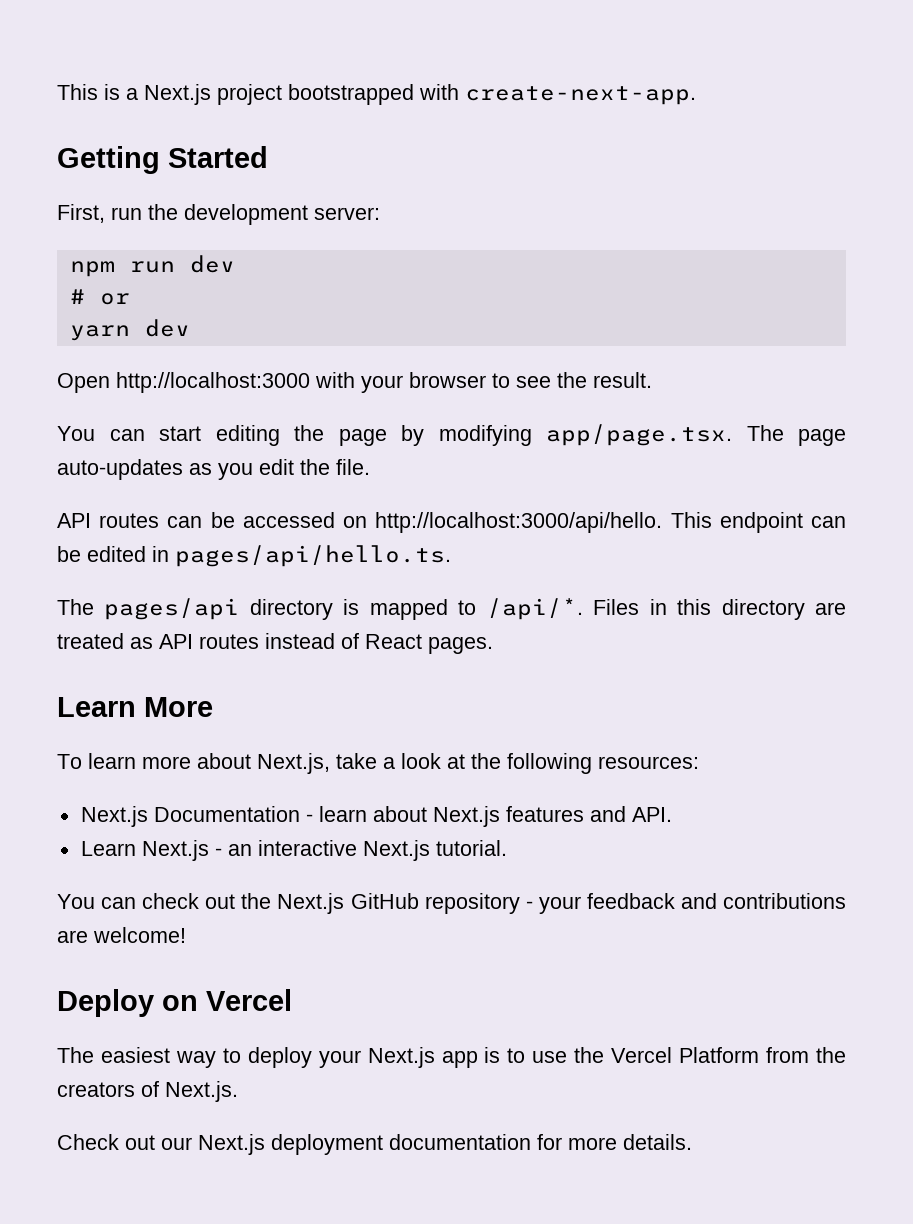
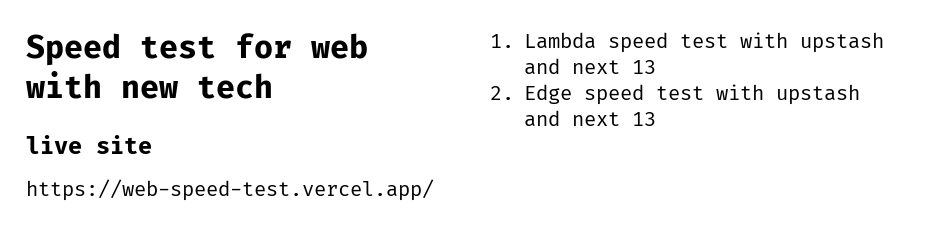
[57,84,696,105] [57,146,268,174] [57,204,380,225] [69,255,235,277] [69,289,130,305] [69,319,190,341] [57,372,652,393] [57,424,846,446] [57,459,370,480] [57,512,846,533] [57,545,451,567] [57,598,847,620] [57,633,493,654] [57,697,213,717] [57,753,699,774] [80,806,672,827] [80,840,507,861] [57,893,847,914] [57,927,186,943] [57,989,292,1017] [57,1047,846,1068] [57,1081,238,1102] [57,1134,692,1155] This is a Next.js project bootstrapped with create-next-app. // Getting Started // First, run the development server: // npm run dev // # or // yarn dev // Open http://localhost:3000 with your browser to see the result. // You can start editing the page by modifying app/page.tsx. The page auto-updates as you edit the file. // API routes can be accessed on http://localhost:3000/api/hello. This endpoint can be edited in pages/api/hello.ts. // The pages/api directory is mapped to /api/*. Files in this directory are treated as API routes instead of React pages. // Learn More // To learn more about Next.js, take a look at the following resources: // Next.js Documentation - learn about Next.js features and API. // Learn Next.js - an interactive Next.js tutorial. // You can check out the Next.js GitHub repository - your feedback and contributions are welcome! // Deploy on Vercel // The easiest way to deploy your Next.js app is to use the Vercel Platform from the creators of Next.js. // Check out our Next.js deployment documentation for more details. -> [26,33,368,66] [26,71,273,99] [26,135,152,154] [26,179,434,201] [490,32,884,53] [524,58,656,75] [490,84,860,105] [524,110,656,127] Speed test for web with new tech // live site // https://web-speed-test.vercel.app/ // 1. Lambda speed test with upstash and next 13 // 2. Edge speed test with upstash and next 13

